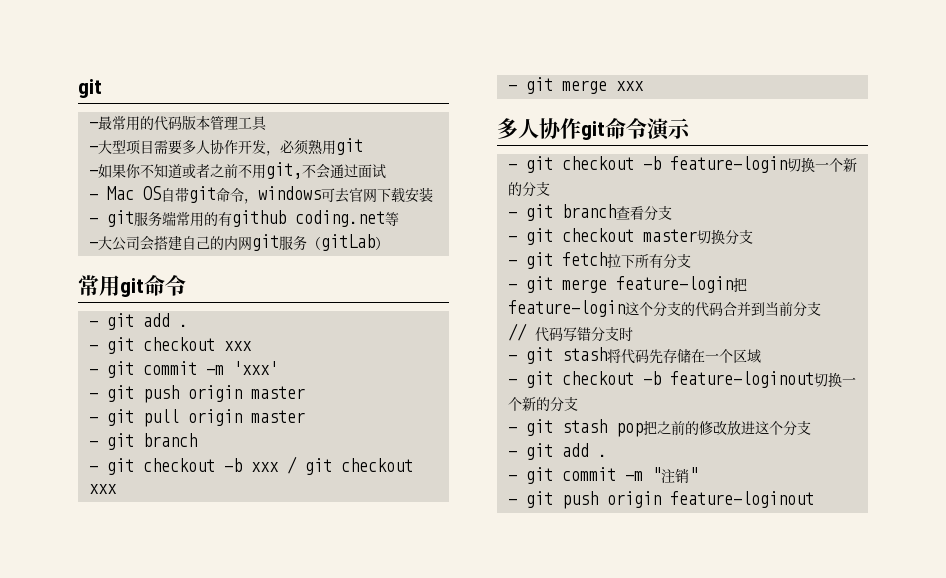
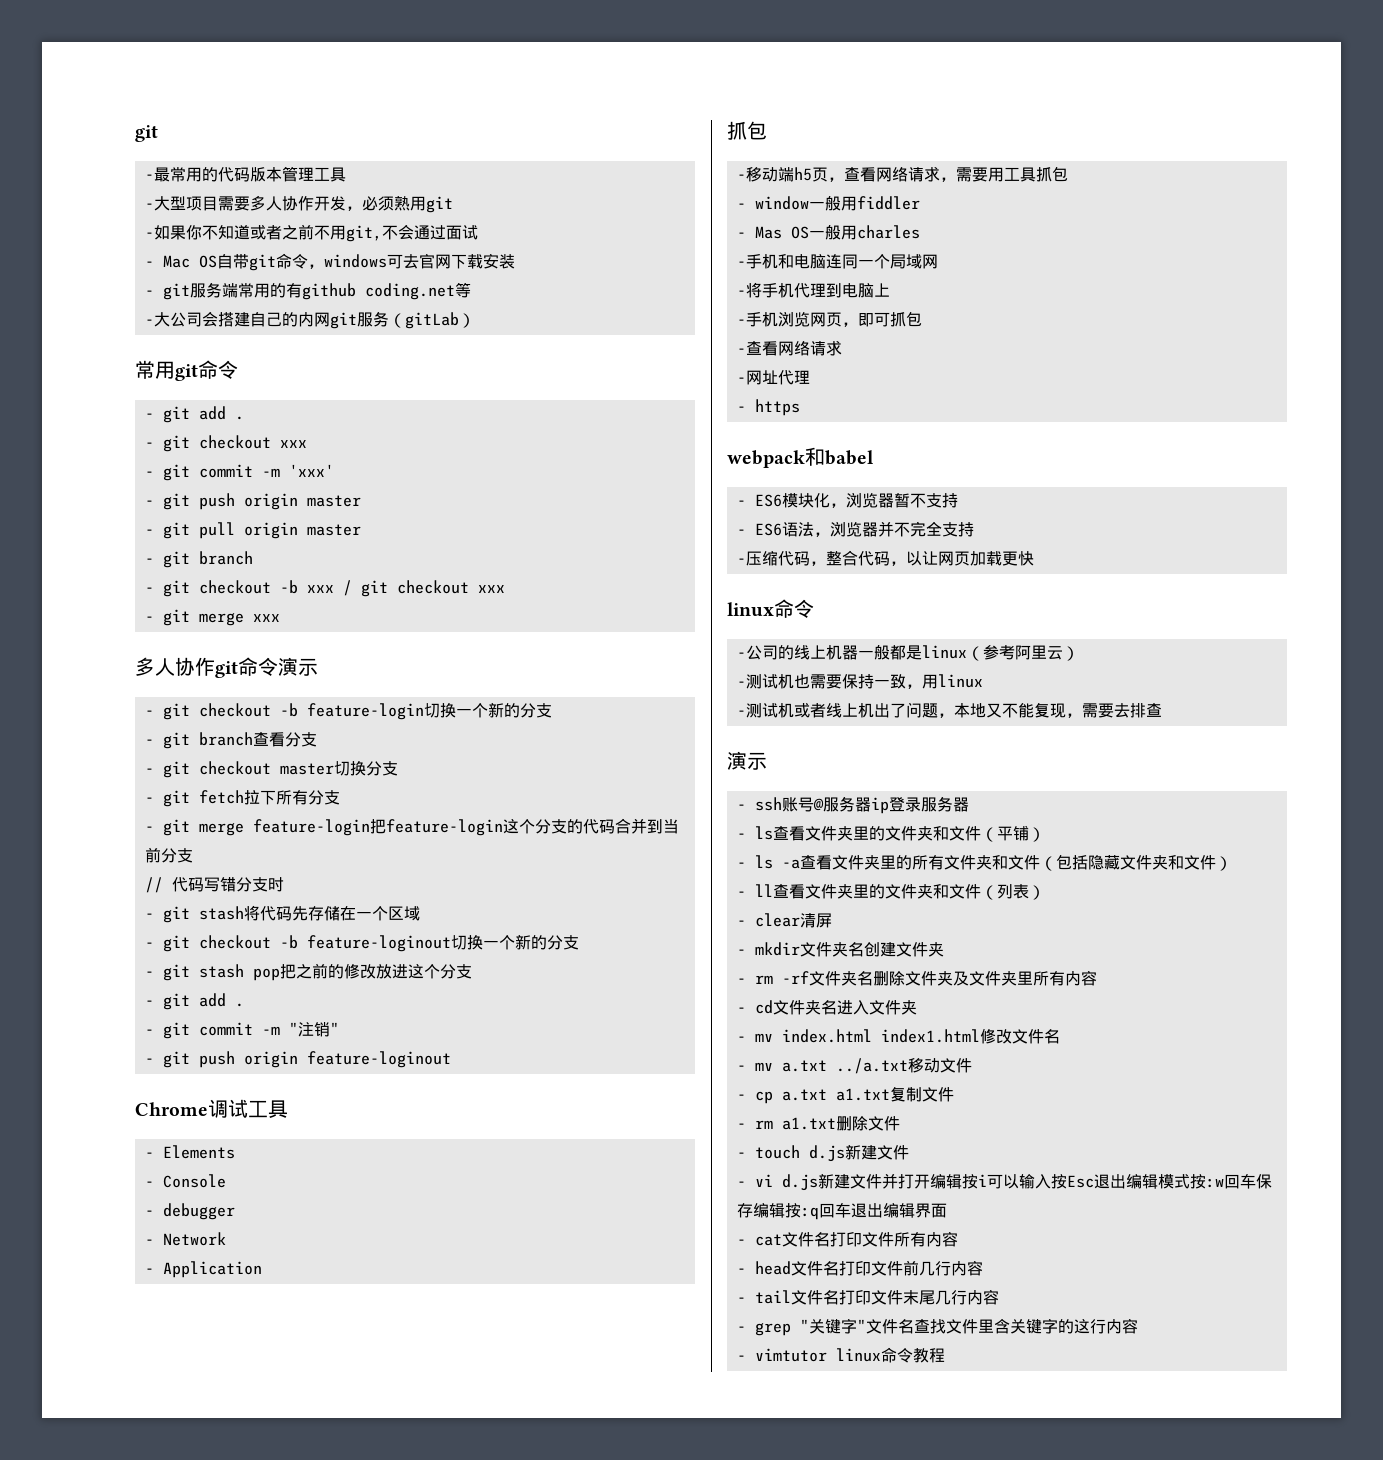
(814, 499) none -> [135,1099,288,1118] [145,1145,236,1159] [145,1174,227,1188] [145,1203,236,1220] [145,1232,227,1246] [145,1261,263,1278] [727,121,767,140] [737,166,1069,182] [737,195,921,211] [737,224,921,240] [737,254,939,269] [737,282,891,298] [737,311,923,327] [737,340,843,356] [737,370,811,385] [737,399,801,416] [727,447,874,468] [737,492,959,508] [737,521,975,537] [737,550,1035,566] [727,599,814,618] [737,644,1080,661] [737,674,984,689] [737,702,1163,718] [727,751,767,770] [737,796,970,814] [737,825,1046,842] [737,854,1233,871] [737,884,1046,900] [737,913,833,928] [737,942,945,957] [737,970,1098,986] [737,1000,918,1015] [737,1028,1061,1044] [737,1058,973,1074] [737,1087,955,1104] [737,1116,901,1131] [737,1144,910,1162] [737,1173,1273,1191] [737,1203,948,1220] [737,1231,959,1247] [737,1260,984,1276] [737,1289,1000,1305] [737,1318,1139,1336] [737,1347,946,1363] // Chrome调试工具 // - Elements // - Console // - debugger // - Network // - Application // 抓包 // -移动端h5页，查看网络请求，需要用工具抓包 // - window一般用fiddler // - Mas OS一般用charles // -手机和电脑连同一个局域网 // -将手机代理到电脑上 // -手机浏览网页，即可抓包 // -查看网络请求 // -网址代理 // - https // webpack和babel // - ES6模块化，浏览器暂不支持 // - ES6语法，浏览器并不完全支持 // -压缩代码，整合代码，以让网页加载更快 // linux命令 // -公司的线上机器一般都是linux（参考阿里云） // -测试机也需要保持一致，用linux // -测试机或者线上机出了问题，本地又不能复现，需要去排查 // 演示 // - ssh账号@服务器ip登录服务器 // - ls查看文件夹里的文件夹和文件（平铺） // - ls -a查看文件夹里的所有文件夹和文件（包括隐藏文件夹和文件） // - ll查看文件夹里的文件夹和文件（列表） // - clear清屏 // - mkdir文件夹名创建文件夹 // - rm -rf文件夹名删除文件夹及文件夹里所有内容 // - cd文件夹名进入文件夹 // - mv index.html index1.html修改文件名 // - mv a.txt ../a.txt移动文件 // - cp a.txt a1.txt复制文件 // - rm a1.txt删除文件 // - touch d.js新建文件 // - vi d.js新建文件并打开编辑按i可以输入按Esc退出编辑模式按:w回车保存编辑按:q回车退出编辑界面 // - cat文件名打印文件所有内容 // - head文件名打印文件前几行内容 // - tail文件名打印文件末尾几行内容 // - grep "关键字"文件名查找文件里含关键字的这行内容 // - vimtutor linux命令教程

